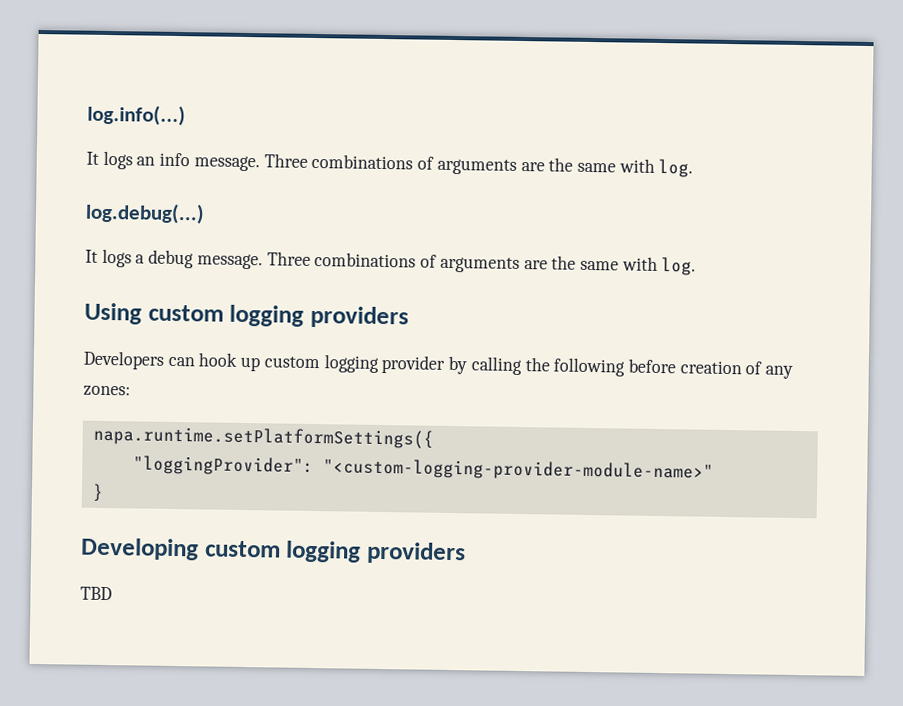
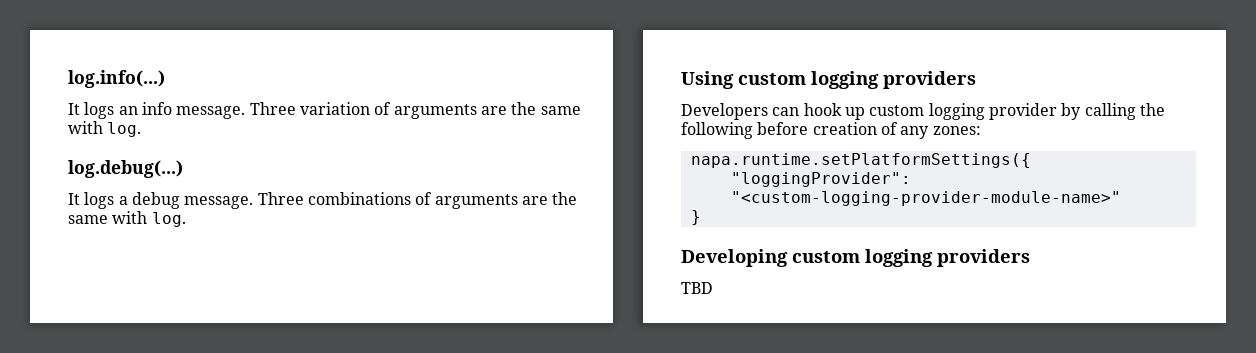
[311,153,414,170] combinations -> [299,102,370,115] variation

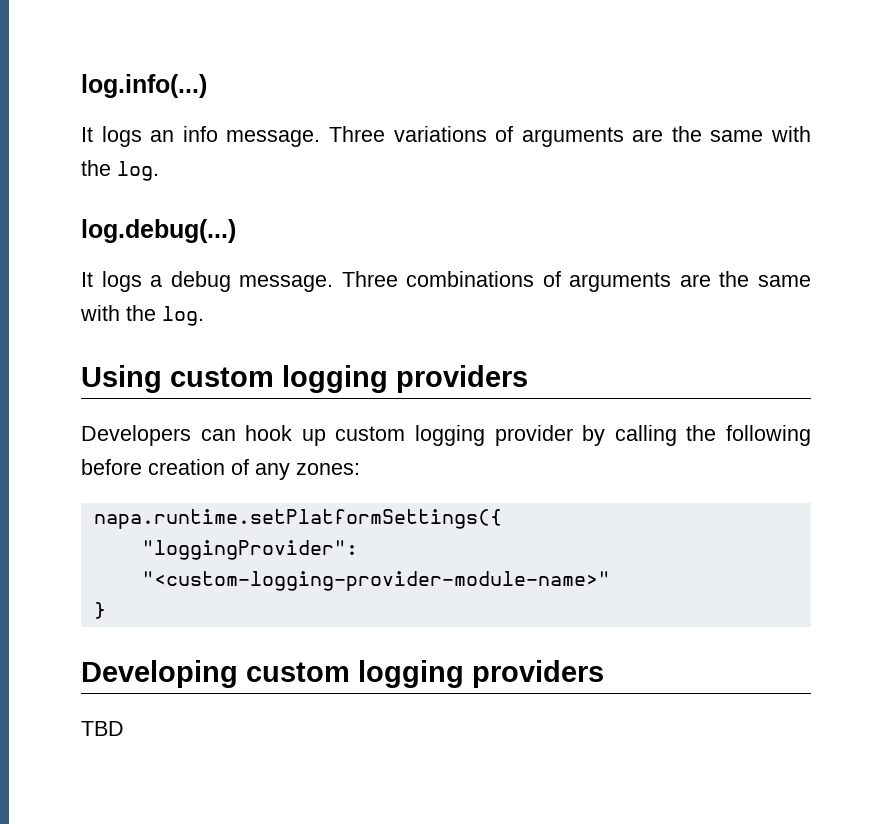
[299,102,581,119] [68,121,103,134] variation of arguments are the same with -> [393,126,812,147] [81,160,111,176] variations of arguments are the same with the
(148, 217) none -> [126,305,156,321] the

